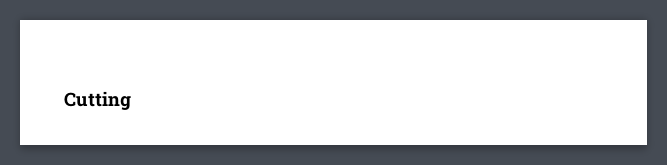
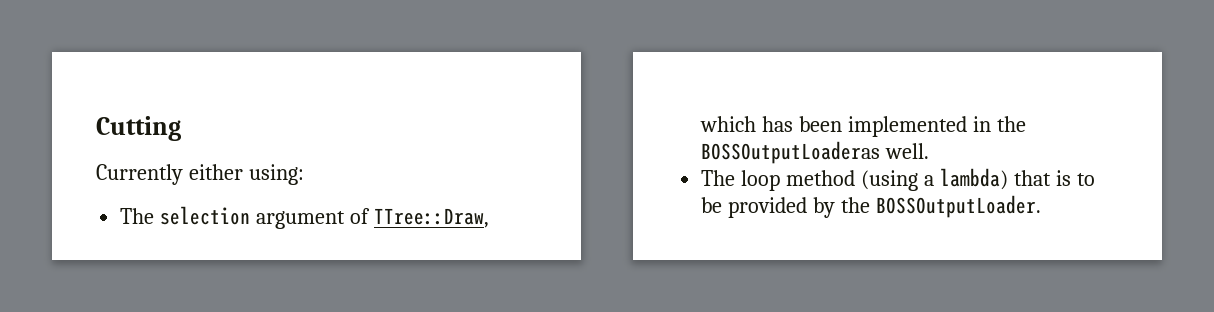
(131, 100) none -> [96,164,304,185] [120,206,489,229] [700,116,1026,137] [701,141,930,164] [701,168,1095,191] [701,195,1041,218] // Currently either using: // The selection argument of TTree::Draw, which has been implemented in the BOSSOutputLoaderas well. // The loop method (using a lambda) that is to be provided by the BOSSOutputLoader.

